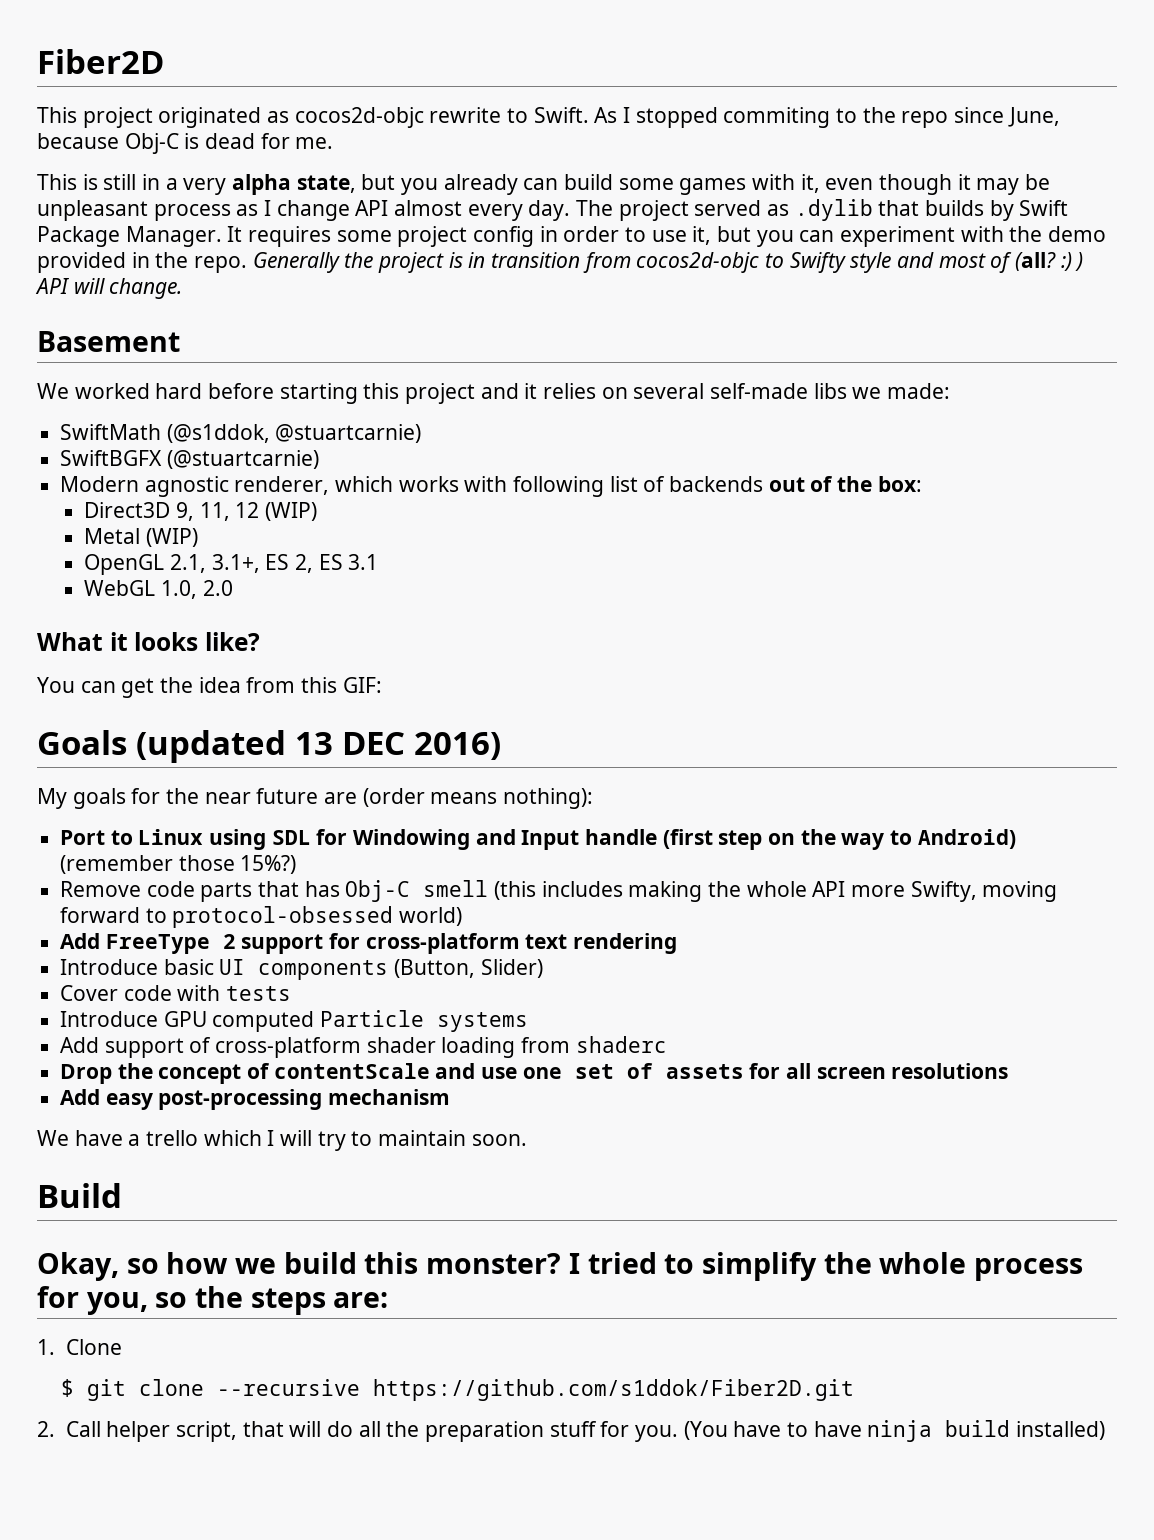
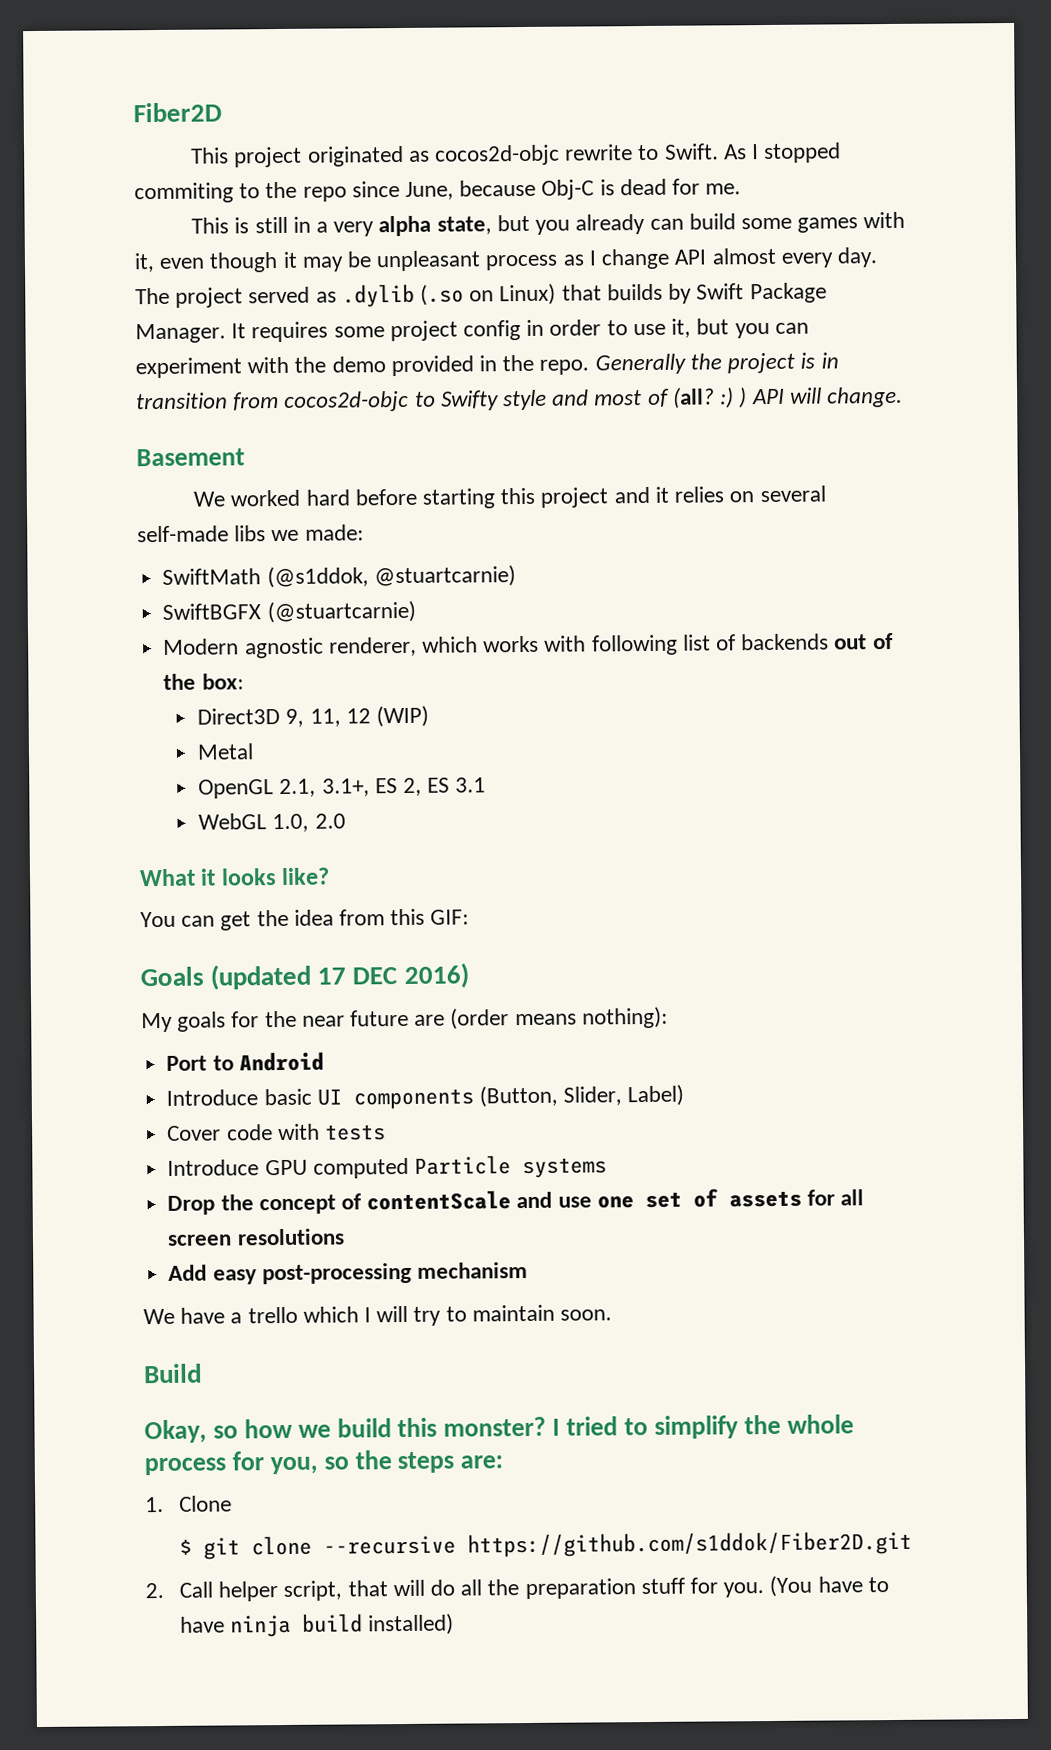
(873, 210) none -> [420,283,557,306] (.so on Linux)
[146,528,199,547] (WIP) -> (255, 751) none
[295,732,333,755] 13 -> [317,967,347,985] 17
[138,829,1016,850] [60,855,297,874] [60,880,1058,902] [60,906,463,928] [60,933,678,954] Linux using SDL for Windowing and Input handle (first step on the way to Android) (remember those 15%?) // Remove code parts that has Obj-C smell (this includes making the whole API more Swifty, moving forward to protocol-obsessed world) // Add FreeType 2 support for cross-platform text rendering -> [238,1051,324,1072] Android
[480,959,543,978] Slider) -> [563,1084,685,1107] Slider, Label)
[60,1036,667,1058] // Add support of cross-platform shader loading from shaderc -> (607, 1168) none

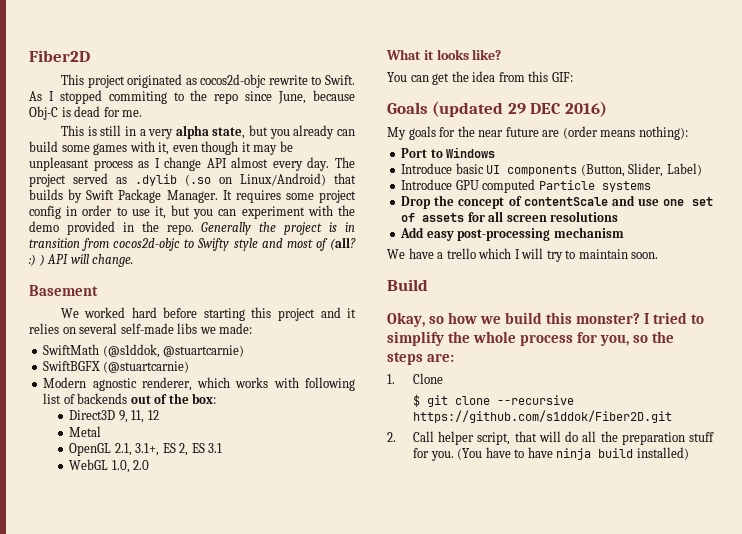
[499,283,557,306] Linux) -> [240,173,326,186] Linux/Android)
[376,705,430,728] (WIP) -> (159, 415) none
[317,967,347,985] 17 -> [507,103,526,114] 29
[238,1051,324,1072] Android -> [446,147,496,158] Windows
[167,1123,386,1141] // Cover code with tests -> (702, 169) none

